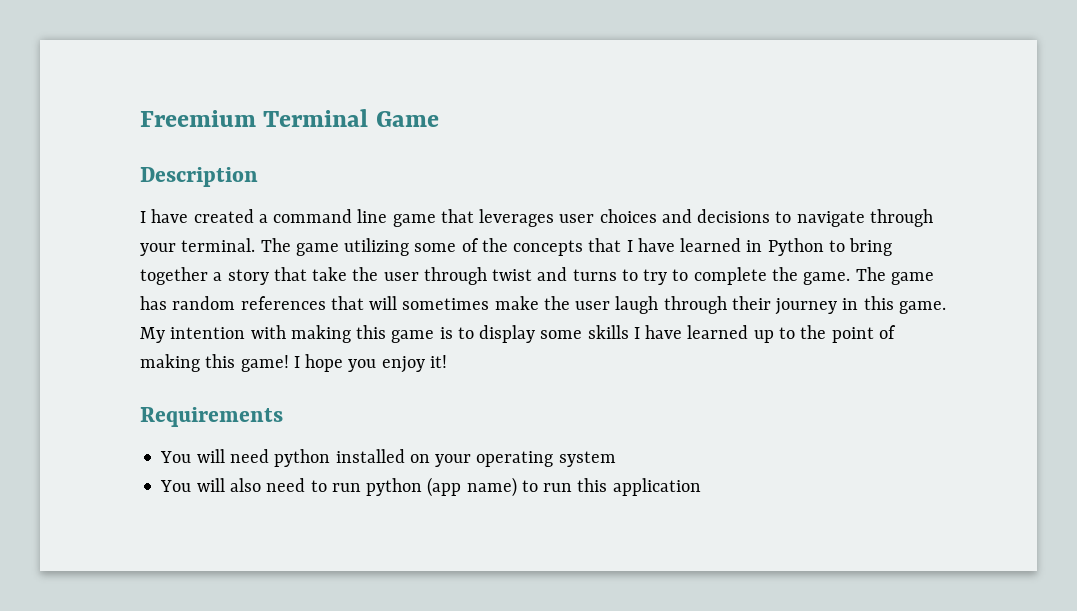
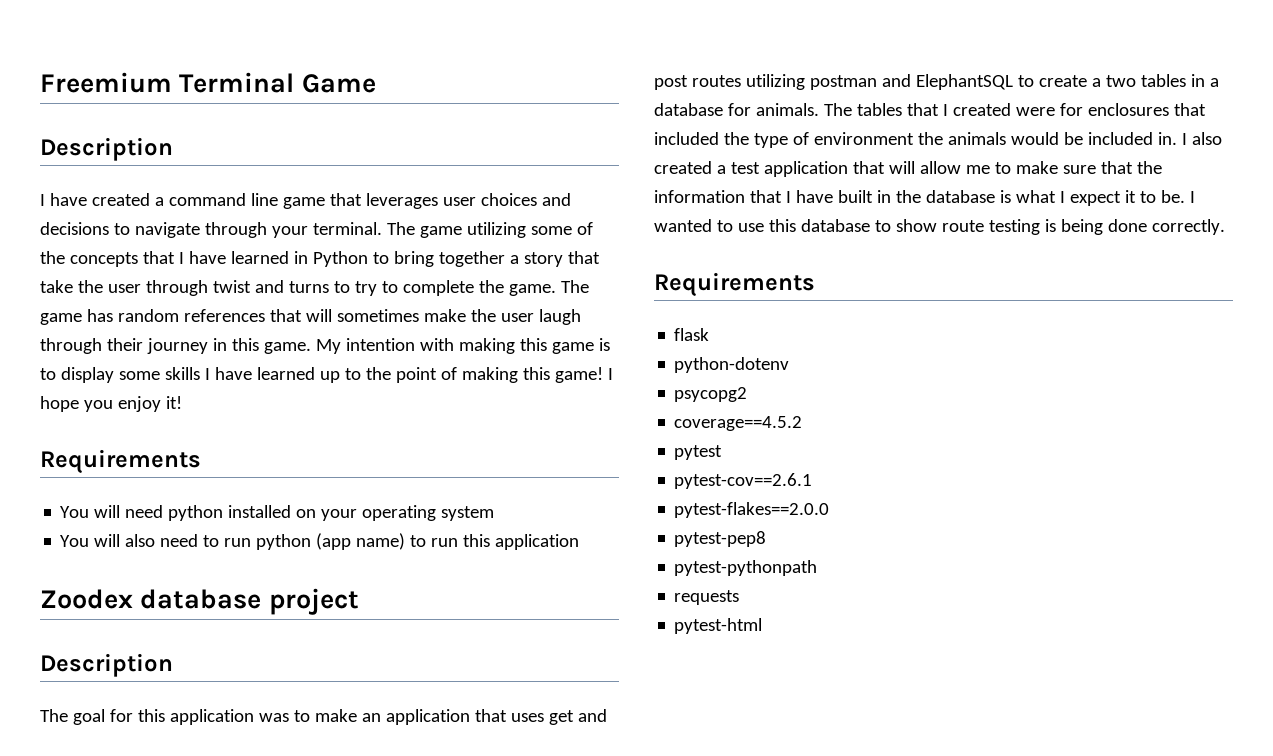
(701, 487) none -> [40,588,359,615] [40,653,173,677] [40,709,607,725] [654,74,1219,90] [654,103,1206,116] [654,132,1222,148] [654,161,1162,177] [654,190,1195,206] [654,219,1225,235] [654,272,815,297] [674,328,710,341] [674,357,790,373] [674,387,748,402] [674,416,803,431] [674,445,723,460] [674,473,813,489] [674,502,830,518] [674,531,767,547] [674,560,818,576] [674,590,740,605] [674,618,763,634] // Zoodex database project // Description // The goal for this application was to make an application that uses get and post routes utilizing postman and ElephantSQL to create a two tables in a database for animals. The tables that I created were for enclosures that included the type of environment the animals would be included in. I also created a test application that will allow me to make sure that the information that I have built in the database is what I expect it to be. I wanted to use this database to show route testing is being done correctly. // Requirements // flask // python-dotenv // psycopg2 // coverage==4.5.2 // pytest // pytest-cov==2.6.1 // pytest-flakes==2.0.0 // pytest-pep8 // pytest-pythonpath // requests // pytest-html

